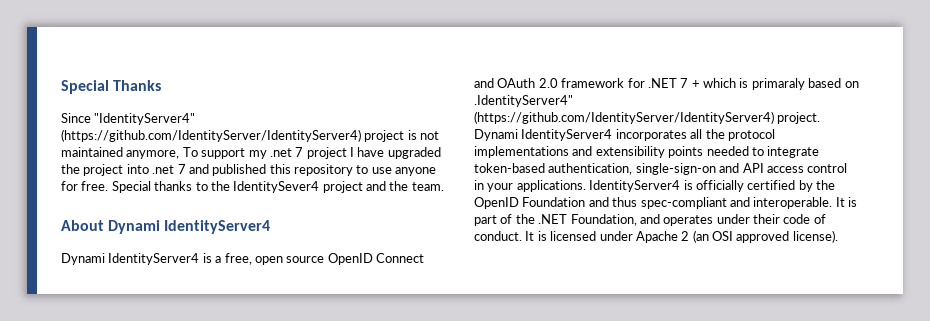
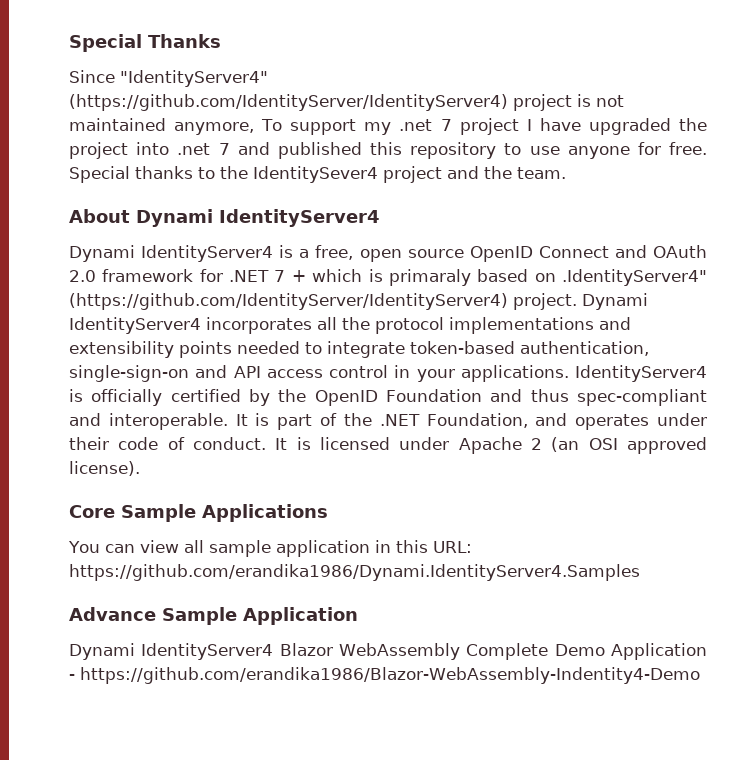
(838, 236) none -> [69,504,328,522] [68,540,472,557] [69,564,640,581] [69,607,358,625] [69,643,707,660] [69,667,700,684] // Core Sample Applications // You can view all sample application in this URL: https://github.com/erandika1986/Dynami.IdentityServer4.Samples // Advance Sample Application // Dynami IdentityServer4 Blazor WebAssembly Complete Demo Application - https://github.com/erandika1986/Blazor-WebAssembly-Indentity4-Demo

